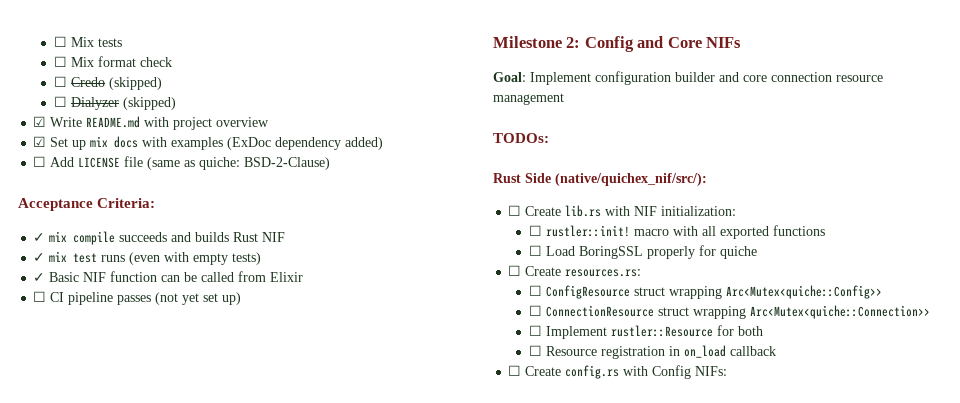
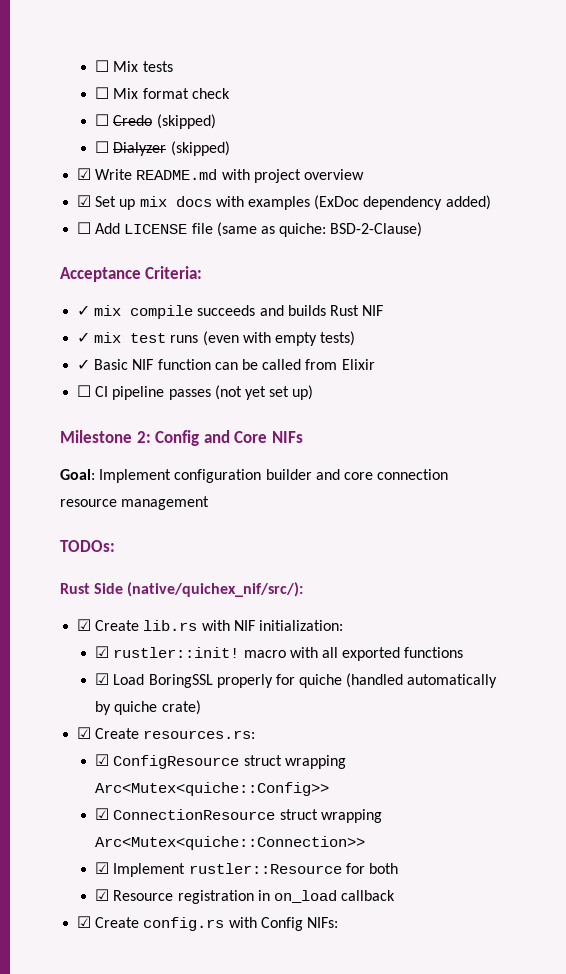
[508,205,522,216] ☐ -> [77,619,92,631] ☑
[528,225,542,236] ☐ -> [95,646,110,658] ☑
[528,245,542,256] ☐ -> [95,673,110,685] ☑
[508,265,522,276] // ☐ -> [346,673,498,688] [95,700,201,715] [77,727,92,739] (handled automatically by quiche crate) // ☑
[528,285,542,296] ☐ -> [95,754,110,766] ☑
[528,305,542,316] ☐ -> [95,808,110,820] ☑
[528,325,542,336] ☐ -> [95,862,110,874] ☑
[528,345,542,356] ☐ -> [95,889,110,901] ☑
[508,365,522,376] ☐ -> [77,916,92,928] ☑

